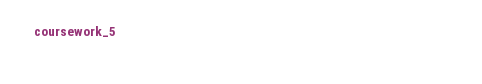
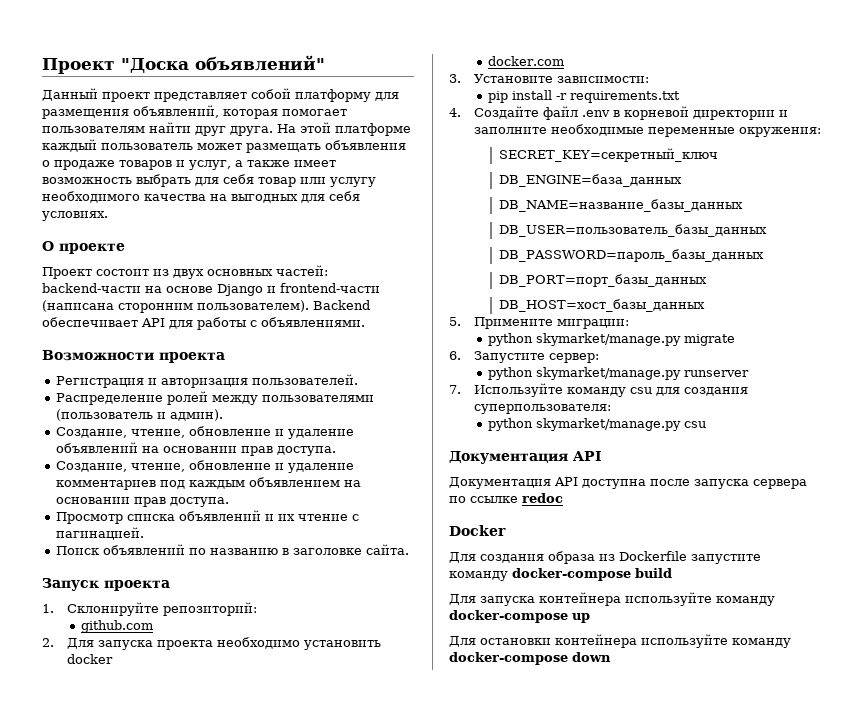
[34,26,116,37] coursework_5 -> [42,55,325,74] [42,88,399,102] [42,105,347,119] [42,122,411,136] [42,139,406,153] [42,160,336,170] [42,174,376,187] [42,191,360,203] [42,211,108,221] [42,241,125,254] [42,265,328,279] [42,283,380,296] [42,300,370,313] [42,317,365,330] [42,350,225,363] [56,374,359,388] [56,391,375,405] [56,409,224,421] [56,426,355,439] [56,442,337,456] [56,460,355,473] [56,477,362,490] [56,497,230,507] [56,510,360,524] [56,527,145,540] [56,544,410,555] [42,578,170,591] [42,602,257,616] [81,620,154,633] [42,637,381,650] [66,654,113,664] [488,56,565,66] [449,74,649,83] [488,90,681,103] [449,106,788,120] [473,124,821,137] [498,148,718,162] [498,174,682,187] [498,199,743,212] [498,224,767,237] [498,249,764,262] [498,274,707,287] [498,299,705,312] [449,317,629,329] [488,333,736,346] [449,351,599,363] [488,367,750,380] [449,383,748,397] [473,404,611,414] [488,418,707,431] [449,451,602,464] [449,477,807,489] [449,493,563,503] [449,525,506,536] [449,551,761,564] [449,568,672,581] [449,592,775,606] [449,610,590,623] [449,634,791,648] [449,652,611,665] Проект "Доска объявлений" // Данный проект представляет собой платформу для размещения объявлений, которая помогает пользователям найти друг друга. На этой платформе каждый пользователь может размещать объявления о продаже товаров и услуг, а также имеет возможность выбрать для себя товар или услугу необходимого качества на выгодных для себя условиях. // О проекте // Проект состоит из двух основных частей: backend-части на основе Django и frontend-части (написана сторонним пользователем). Backend обеспечивает API для работы с объявлениями. // Возможности проекта // Регистрация и авторизация пользователей. // Распределение ролей между пользователями (пользователь и админ). // Создание, чтение, обновление и удаление объявлений на основании прав доступа. // Создание, чтение, обновление и удаление комментариев под каждым объявлением на основании прав доступа. // Просмотр списка объявлений и их чтение с пагинацией. // Поиск объявлений по названию в заголовке сайта. // Запуск проекта // 1. Склонируйте репозиторий: // github.com // 2. Для запуска проекта необходимо установить docker // docker.com // 3. Установите зависимости: // pip install -r requirements.txt // 4. Создайте файл .env в корневой директории и заполните необходимые переменные окружения: // SECRET_KEY=секретный_ключ // DB_ENGINE=база_данных // DB_NAME=название_базы_данных // DB_USER=пользователь_базы_данных // DB_PASSWORD=пароль_базы_данных // DB_PORT=порт_базы_данных // DB_HOST=хост_базы_данных // 5. Примените миграции: // python skymarket/manage.py migrate // 6. Запустите сервер: // python skymarket/manage.py runserver // 7. Используйте команду csu для создания суперпользователя: // python skymarket/manage.py csu // Документация API // Документация API доступна после запуска сервера по ссылке redoc // Docker // Для создания образа из Dockerfile запустите команду docker-compose build // Для запуска контейнера используйте команду docker-compose up // Для остановки контейнера используйте команду docker-compose down

